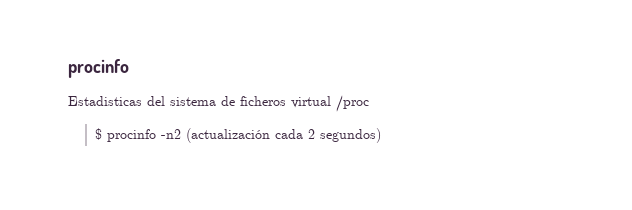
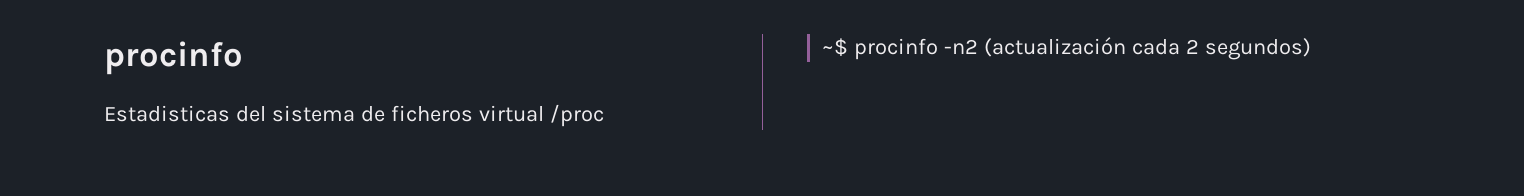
[94,128,102,140] $ -> [822,38,849,57] ~$

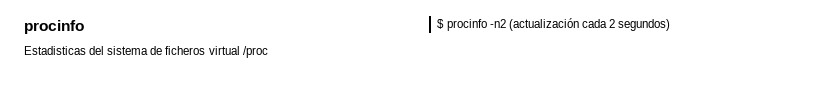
[822,38,849,57] ~$ -> [437,19,445,29] $

